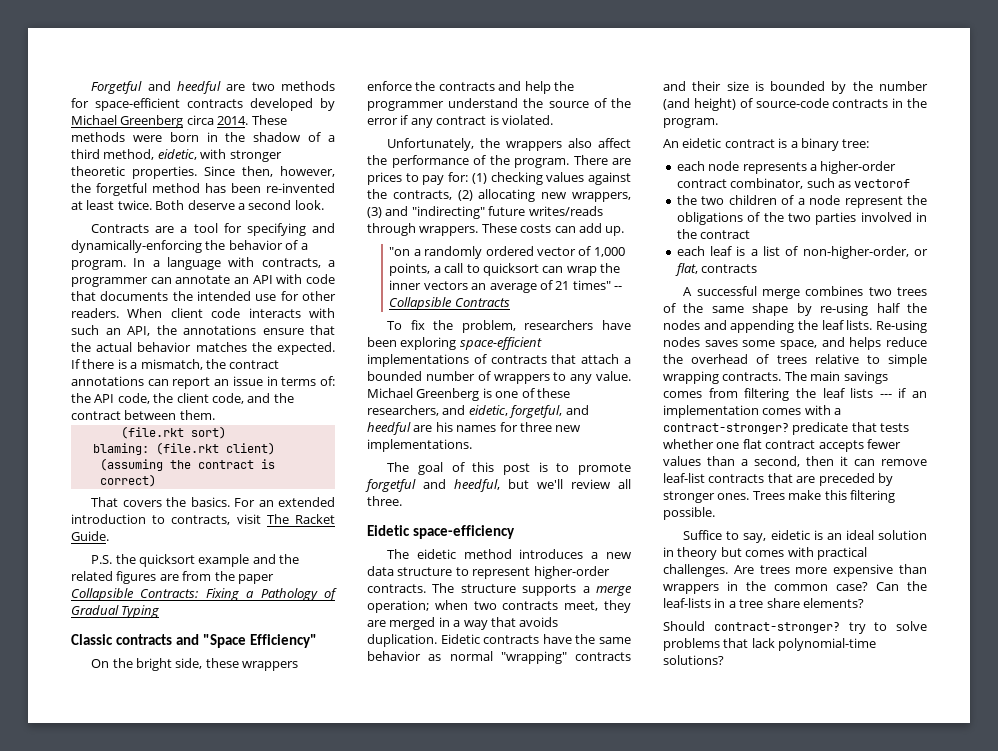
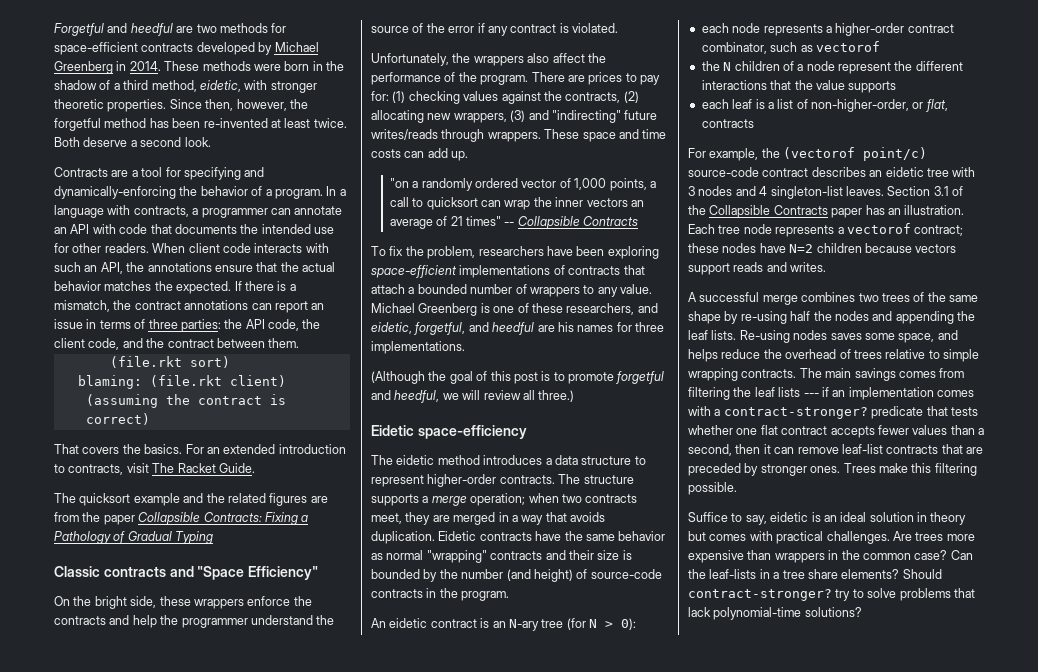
[186,115,214,125] circa -> [116,61,127,71] in
[320,376,335,386] of: -> [134,319,221,332] of three parties:
[91,554,136,564] P.S. the -> [54,493,76,503] The
(517, 228) none -> [582,129,667,142] space and time
[555,425,581,432] new -> (664, 327) none
[387,462,410,472] The -> [371,371,447,384] (Although the
[508,479,563,489] but we'll -> [442,390,481,400] we will
[367,496,402,506] three. -> [538,390,575,402] three.)
[606,552,631,559] new -> (552, 461) none
[790,138,870,151] a binary tree: -> [492,618,636,631] an N-ary tree (for N > 0):
[701,196,725,205] two -> [723,62,732,71] N
[676,212,927,225] [676,229,751,239] obligations of the two parties involved in the contract -> [915,61,963,71] [701,80,897,93] different interactions that the value supports
(758, 268) none -> [688,147,928,161] [688,167,976,177] [688,186,963,199] [688,205,965,218] [688,223,964,237] [688,243,957,253] [688,262,827,275] // For example, the (vectorof point/c) source-code contract describes an eidetic tree with 3 nodes and 4 singleton-list leaves. Section 3.1 of the Collapsible Contracts paper has an illustration. Each tree node represents a vectorof contract; these nodes have N=2 children because vectors support reads and writes.
(864, 603) // -> (900, 574) none

